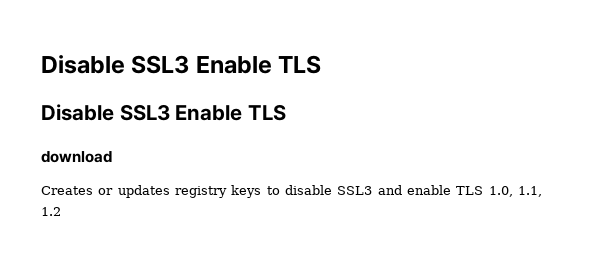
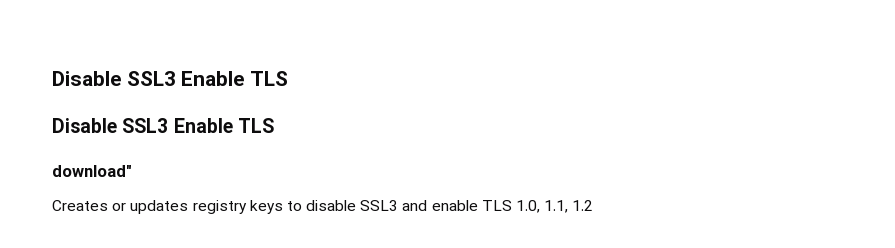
[41,151,112,163] download -> [52,165,132,177] download"

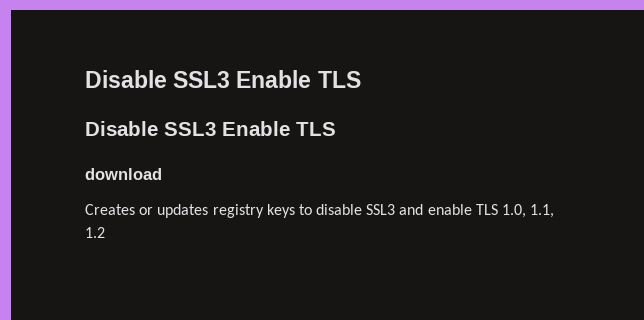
[52,165,132,177] download" -> [85,168,162,180] download

